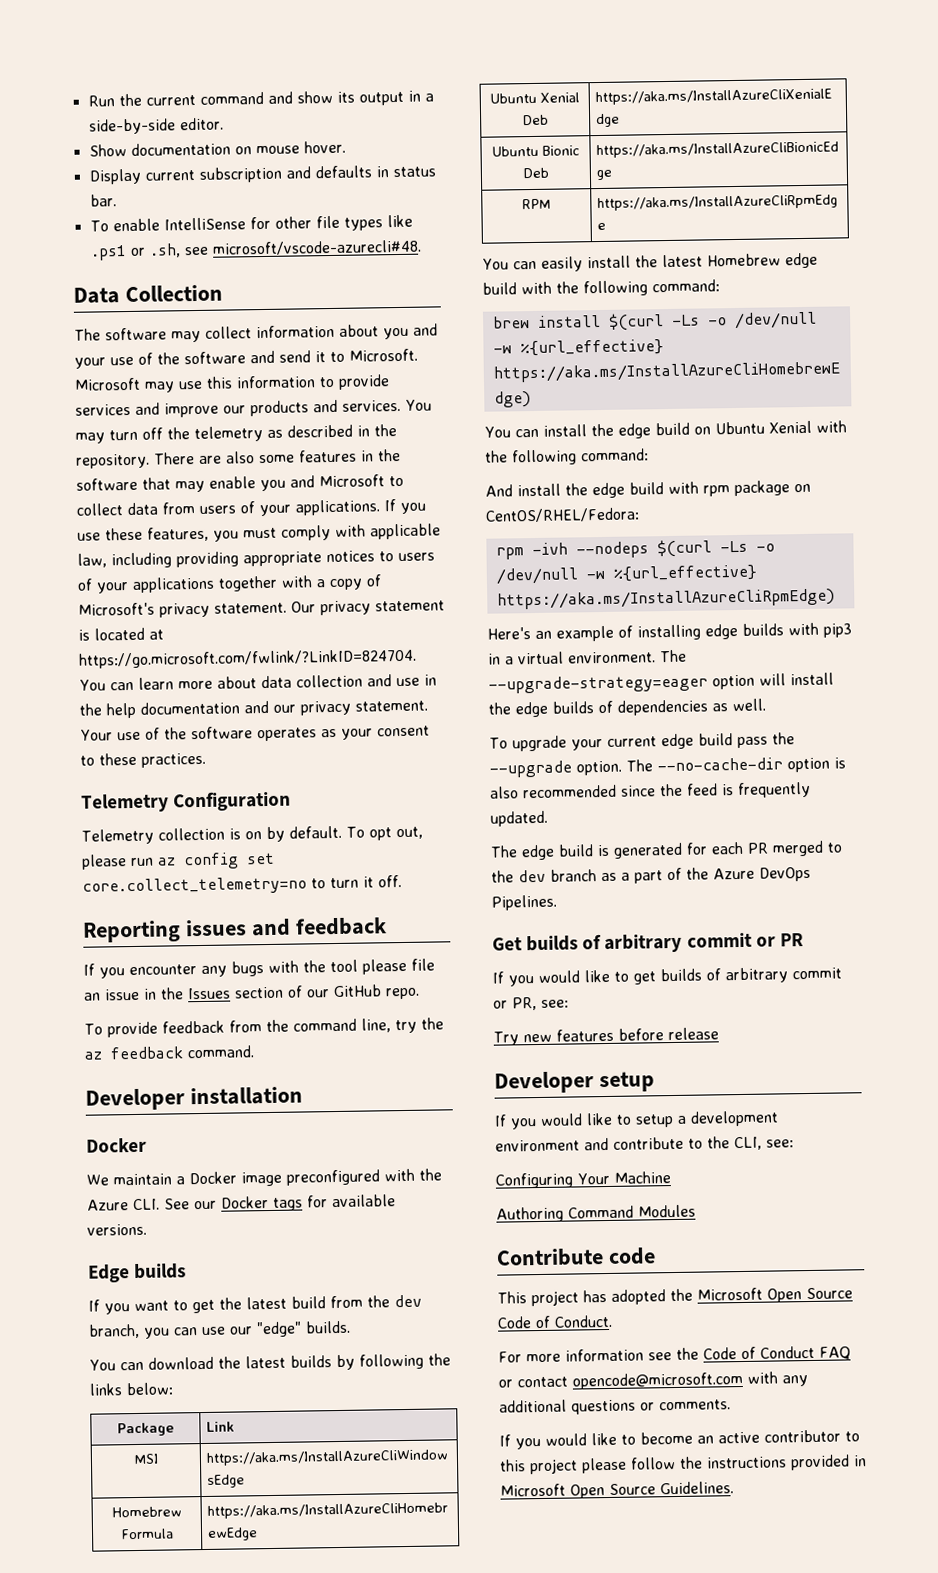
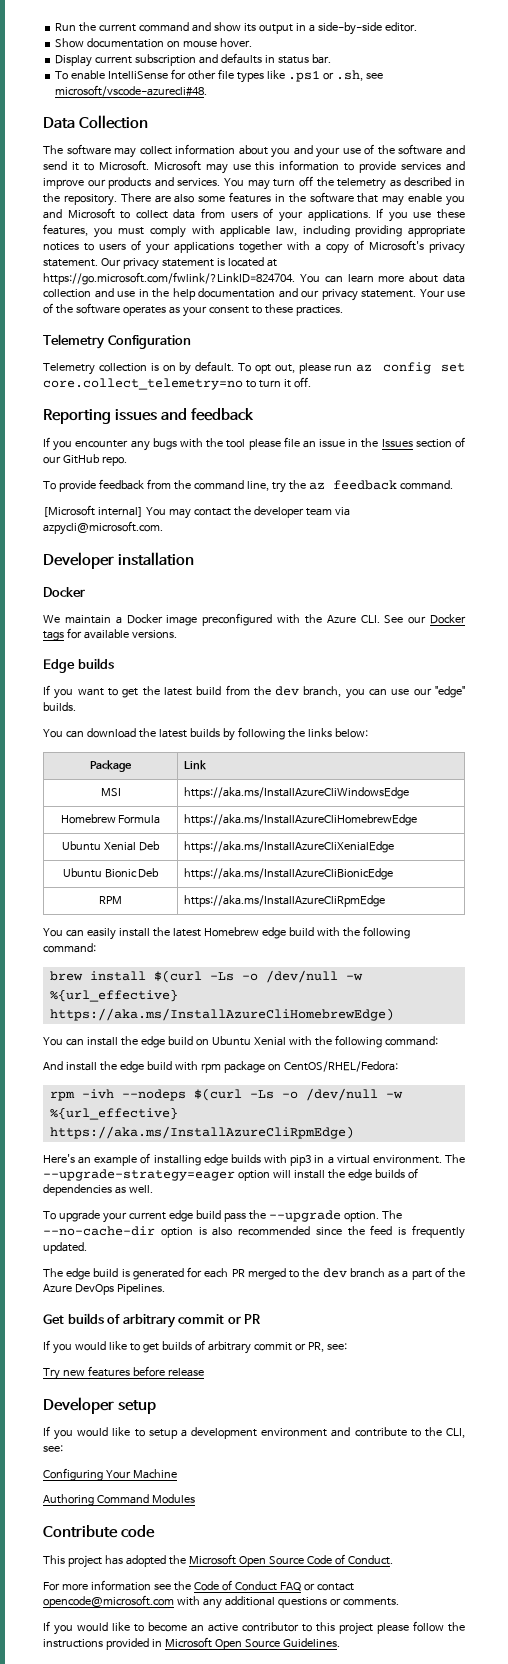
(254, 1052) none -> [43,505,350,519] [43,521,163,535] // [Microsoft internal] You may contact the developer team via azpycli@microsoft.com.

